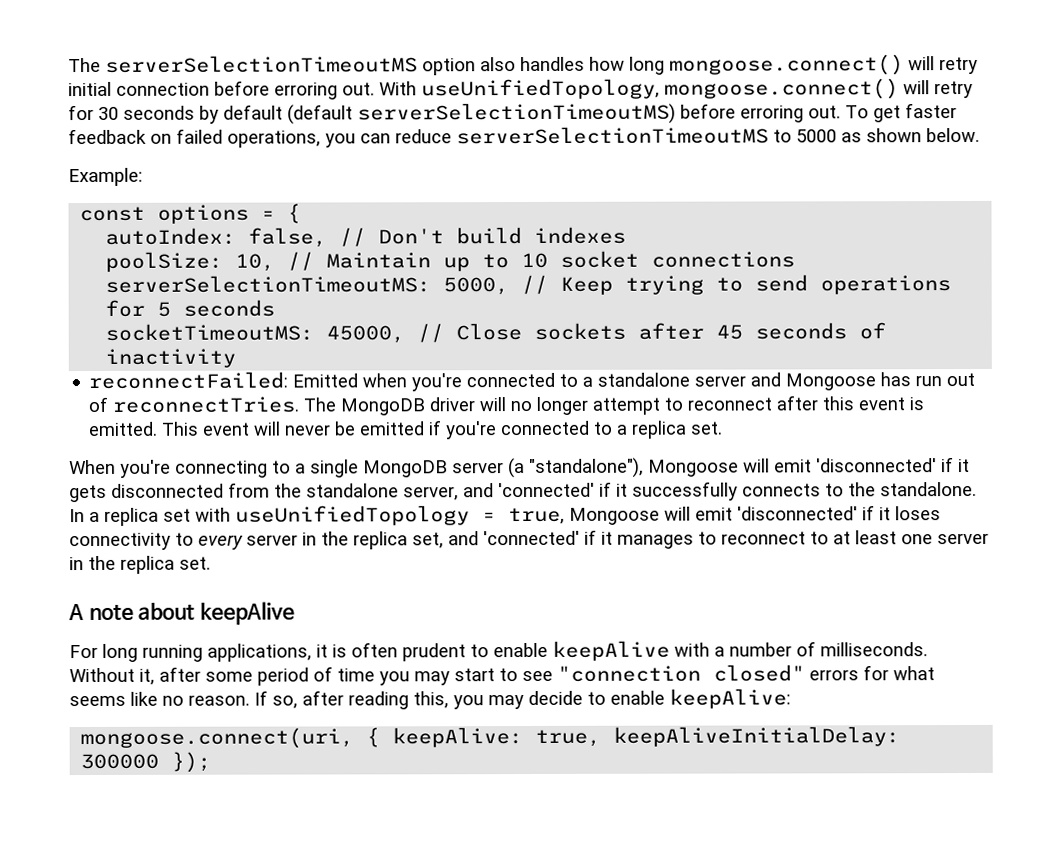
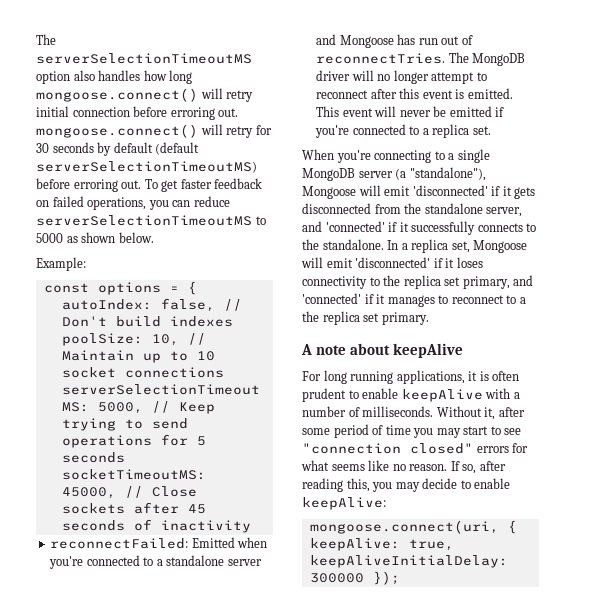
[379,78,660,100] With useUnifiedTopology, -> (239, 112) none
[163,505,565,526] set with useUnifiedTopology = true, -> [451,241,470,253] set,
[198,531,444,550] every server in the replica set, -> [383,275,510,289] the replica set primary,
[833,530,989,545] [69,555,211,574] at least one server in the replica set. -> [519,297,526,304] [302,311,429,325] a the replica set primary.

